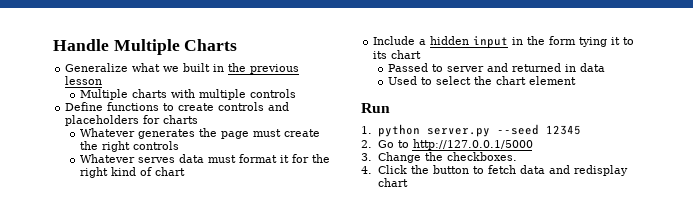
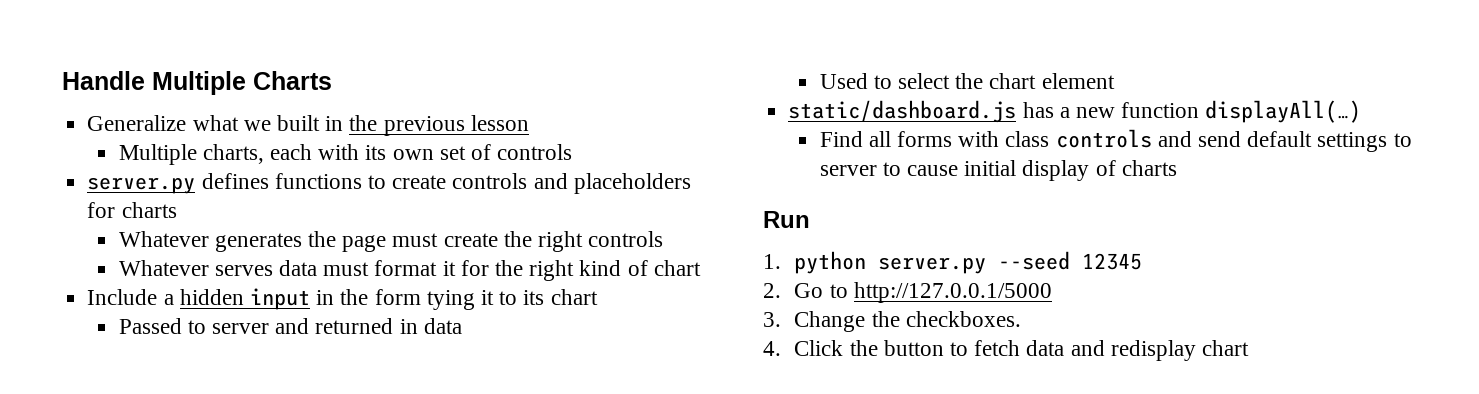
[131,89,296,100] [65,102,104,111] charts with multiple controls // Define -> [202,144,573,164] [87,173,269,194] charts, each with its own set of controls // server.py defines
(576, 80) none -> [788,100,1362,123] [819,129,1412,152] [819,160,1177,181] // static/dashboard.js has a new function displayAll(…) // Find all forms with class controls and send default settings to server to cause initial display of charts

